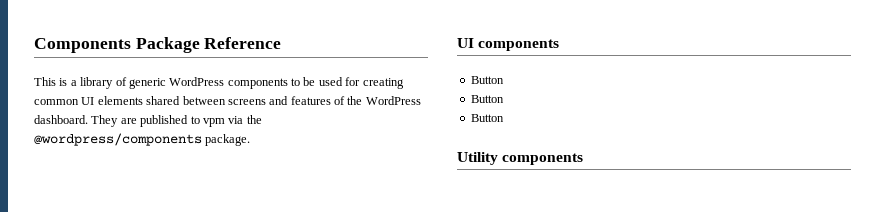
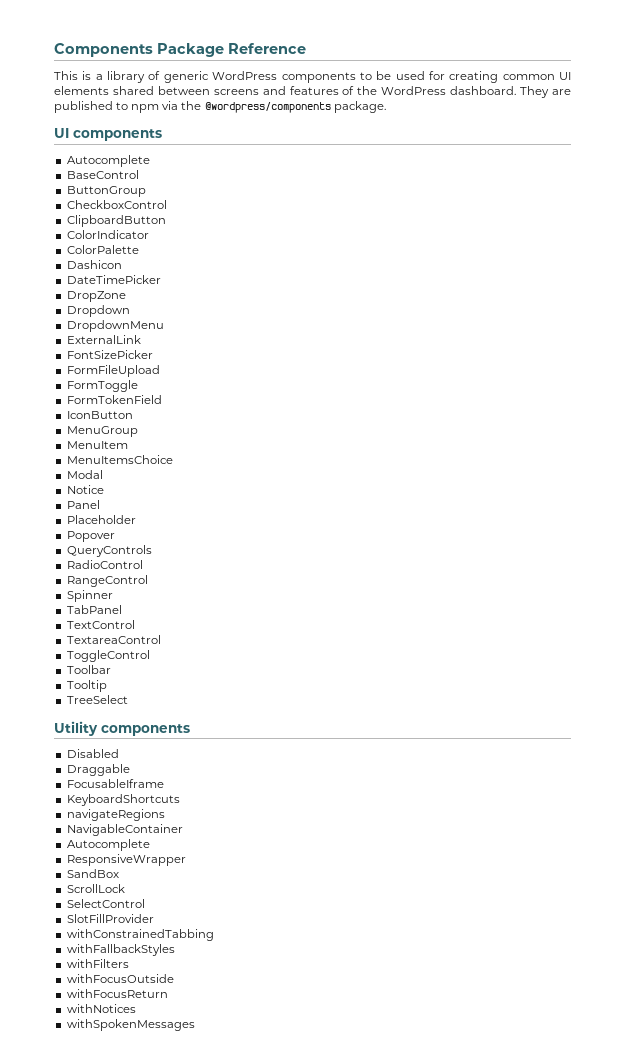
[202,118,225,127] vpm -> [131,104,160,113] npm
[470,76,504,84] [470,95,504,103] [470,114,504,122] [457,152,584,165] Button // Button // Button // Utility components -> [66,155,150,167] [66,170,139,179] [66,186,146,197] [66,200,167,209] [66,215,166,227] [66,230,149,239] [66,245,139,254] [66,260,122,269] [66,275,161,284] [66,291,126,302] [66,305,130,317] [66,320,164,332] [66,335,141,344] [66,350,153,359] [66,365,160,377] [66,380,138,392] [66,395,162,404] [66,411,133,419] [66,426,138,437] [66,441,128,449] [66,455,173,464] [66,470,103,479] [66,485,104,494] [66,500,100,509] [66,515,136,524] [66,531,115,542] [66,545,152,557] [66,560,143,569] [66,575,148,587] [66,590,113,602] [66,605,122,614] [66,620,135,629] [66,635,161,644] [66,650,150,662] [66,665,111,674] [66,680,107,692] [66,695,128,704] [54,721,190,736] [66,749,119,758] [66,764,130,776] [66,779,164,788] [66,794,180,806] [66,809,165,821] [66,824,183,836] [66,839,150,851] [66,854,186,866] [66,869,119,878] [66,884,125,893] [66,899,145,908] [66,914,154,923] [66,929,214,941] [66,944,175,956] [66,959,129,968] [66,974,174,983] [66,989,168,998] [66,1004,136,1013] [66,1019,195,1031] Autocomplete // BaseControl // ButtonGroup // CheckboxControl // ClipboardButton // ColorIndicator // ColorPalette // Dashicon // DateTimePicker // DropZone // Dropdown // DropdownMenu // ExternalLink // FontSizePicker // FormFileUpload // FormToggle // FormTokenField // IconButton // MenuGroup // MenuItem // MenuItemsChoice // Modal // Notice // Panel // Placeholder // Popover // QueryControls // RadioControl // RangeControl // Spinner // TabPanel // TextControl // TextareaControl // ToggleControl // Toolbar // Tooltip // TreeSelect // Utility components // Disabled // Draggable // FocusableIframe // KeyboardShortcuts // navigateRegions // NavigableContainer // Autocomplete // ResponsiveWrapper // SandBox // ScrollLock // SelectControl // SlotFillProvider // withConstrainedTabbing // withFallbackStyles // withFilters // withFocusOutside // withFocusReturn // withNotices // withSpokenMessages

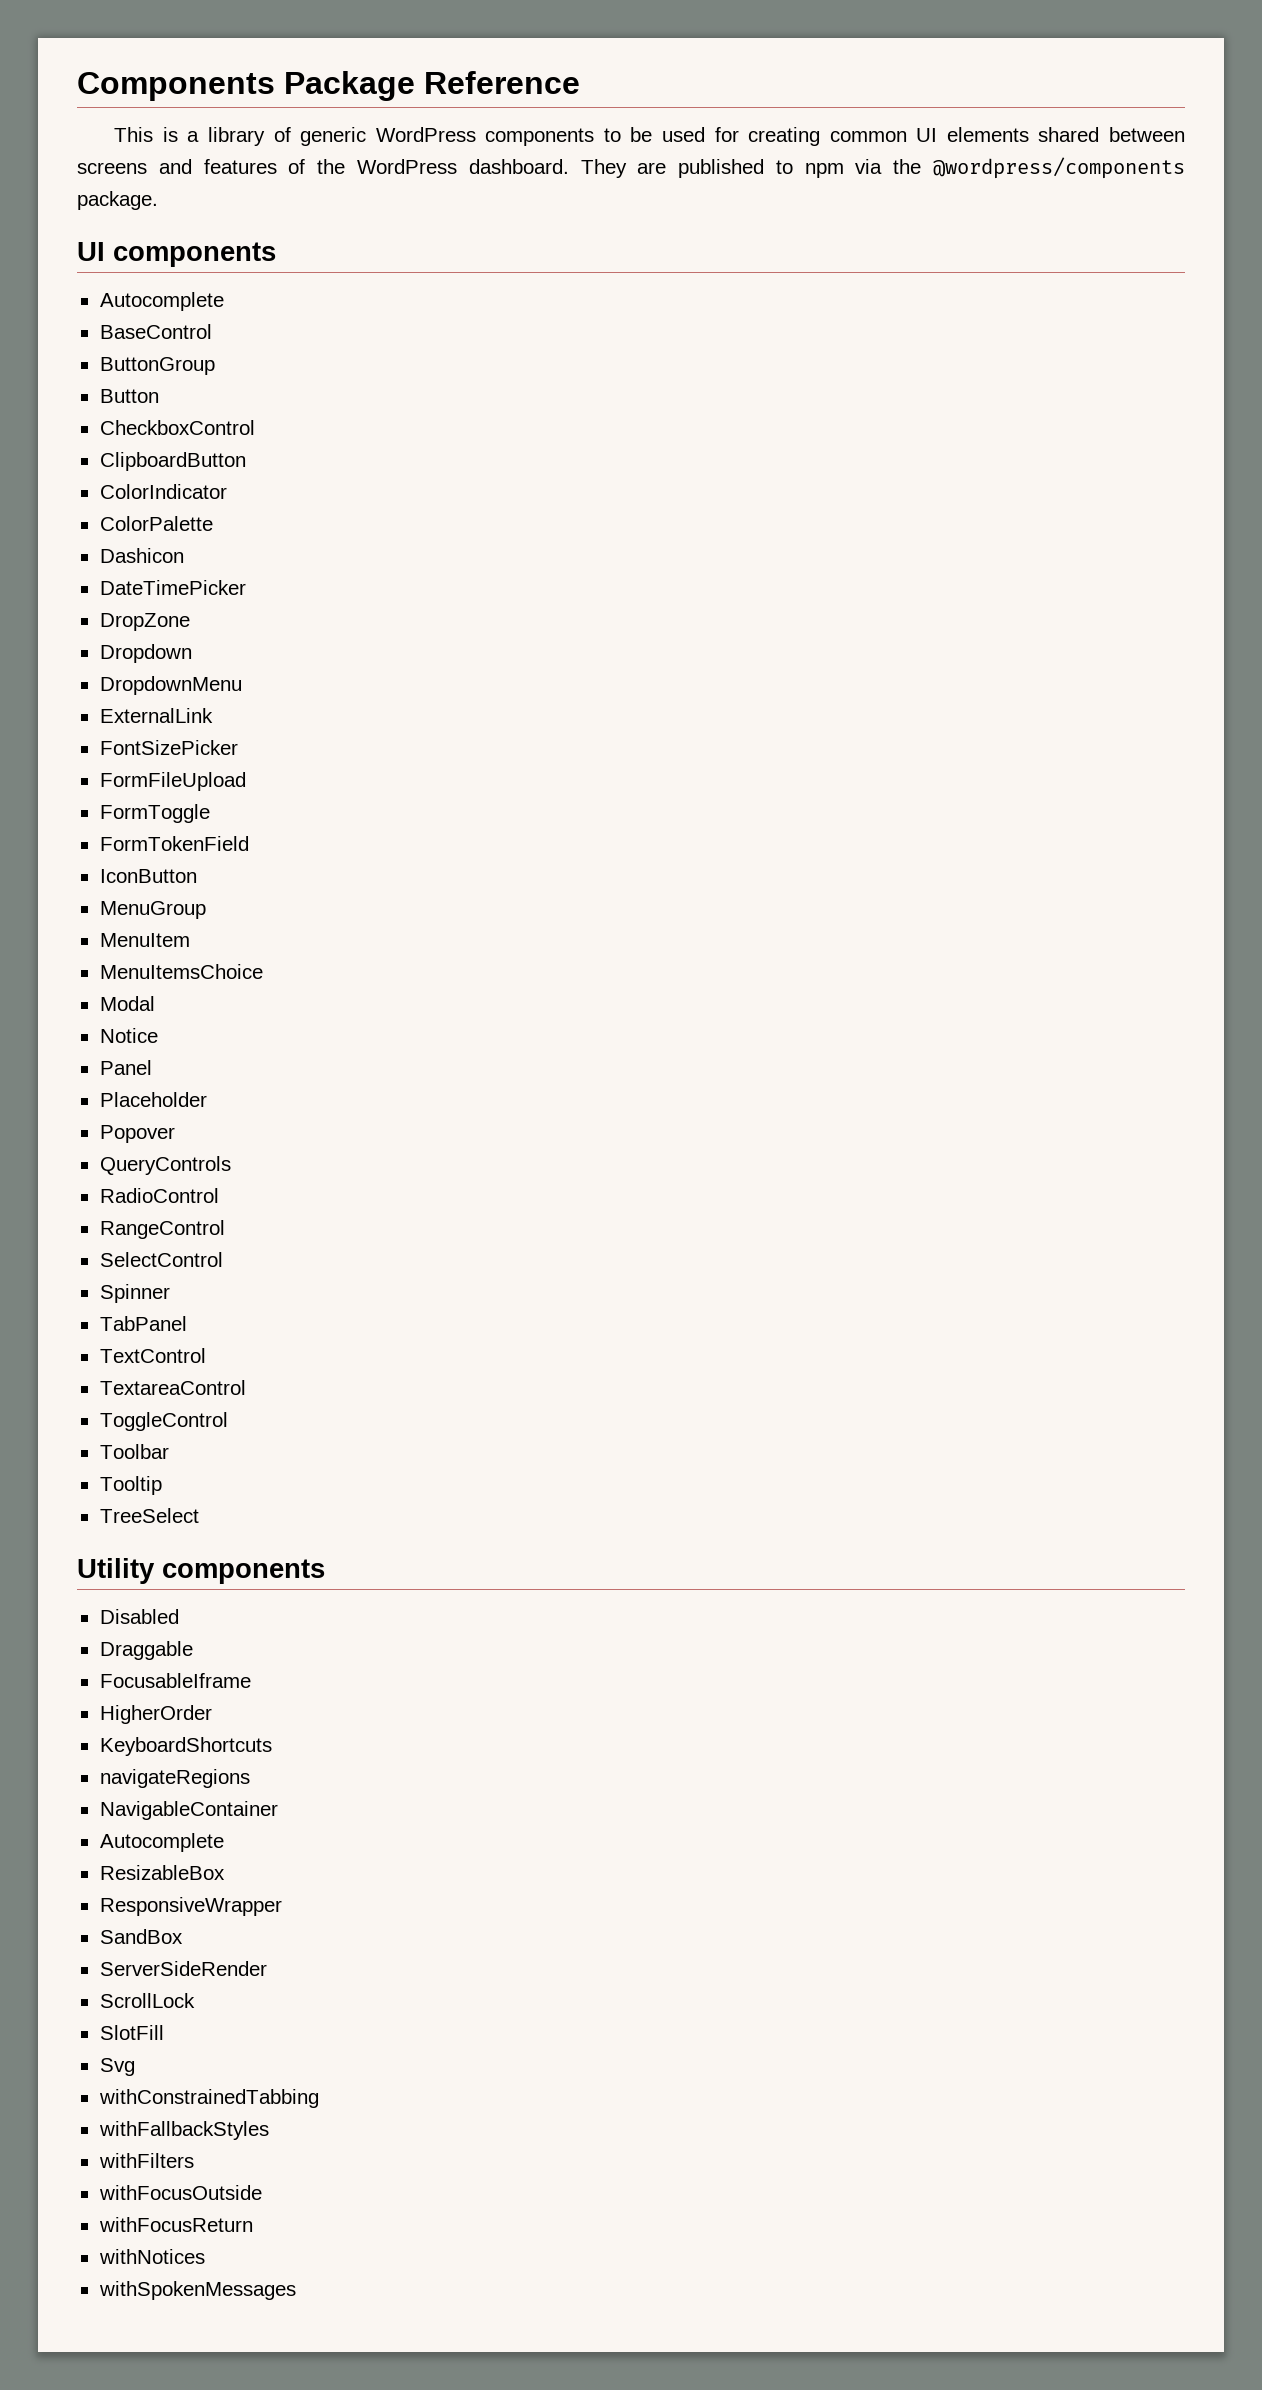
(146, 191) none -> [99,389,159,403] // Button
(148, 581) none -> [99,1252,223,1267] // SelectControl
(164, 783) none -> [99,1705,212,1724] // HigherOrder
(150, 845) none -> [99,1865,225,1880] // ResizableBox
(119, 873) none -> [99,1961,267,1976] // ServerSideRender
[66,899,145,908] [66,914,154,923] SelectControl // SlotFillProvider -> [99,2025,164,2040] [99,2058,135,2076] SlotFill // Svg

